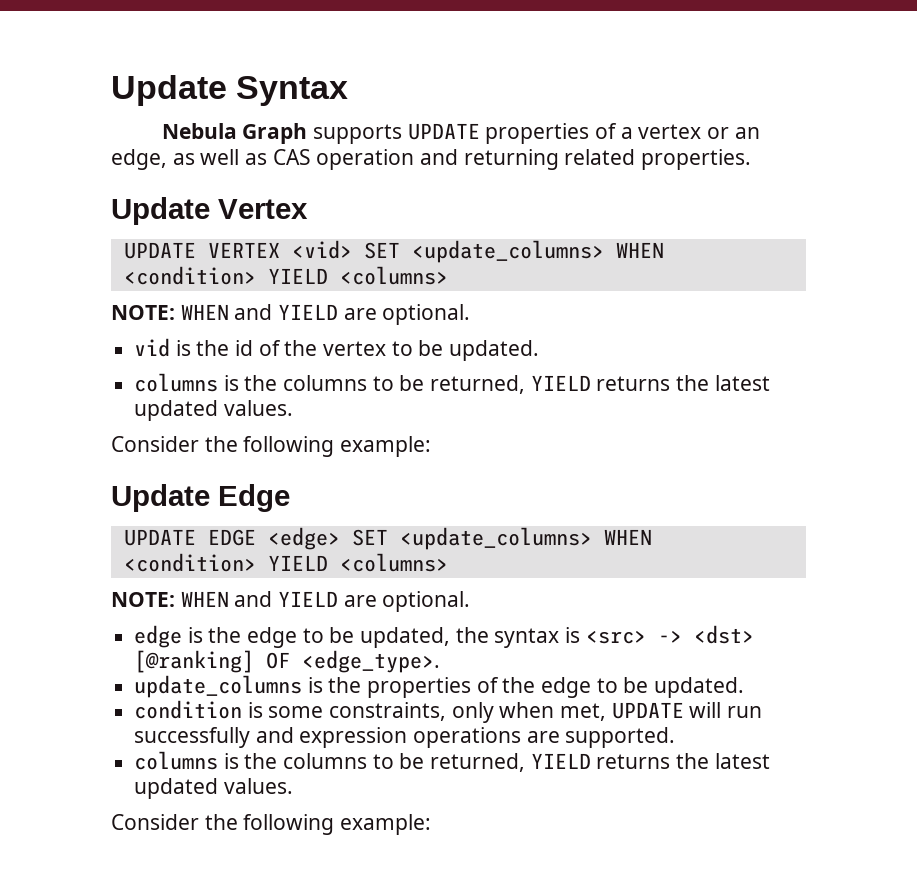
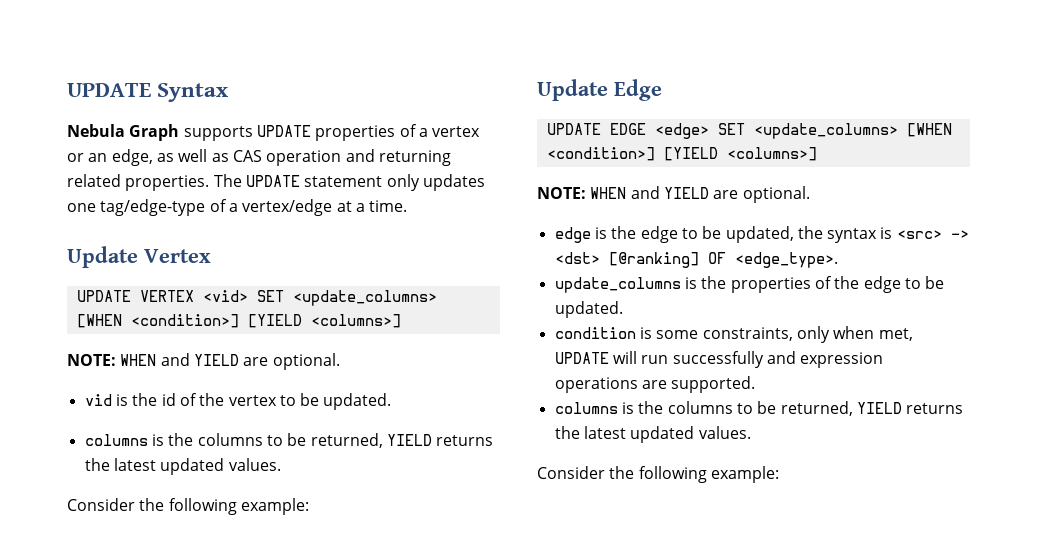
[111,75,227,106] Update -> [67,83,151,97] UPDATE
(752, 159) none -> [213,174,485,191] [67,199,408,216] The UPDATE statement only updates one tag/edge-type of a vertex/edge at a time.
[615,242,664,258] [123,266,448,285] WHEN <condition> YIELD <columns> -> [76,314,401,328] [WHEN <condition>] [YIELD <columns>]
[603,529,652,545] [123,553,448,572] WHEN <condition> YIELD <columns> -> [906,123,952,137] [546,147,817,161] [WHEN <condition>] [YIELD <columns>]

